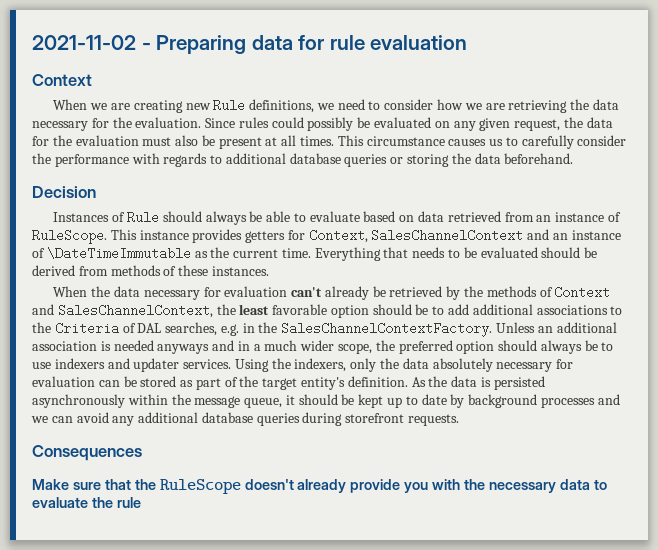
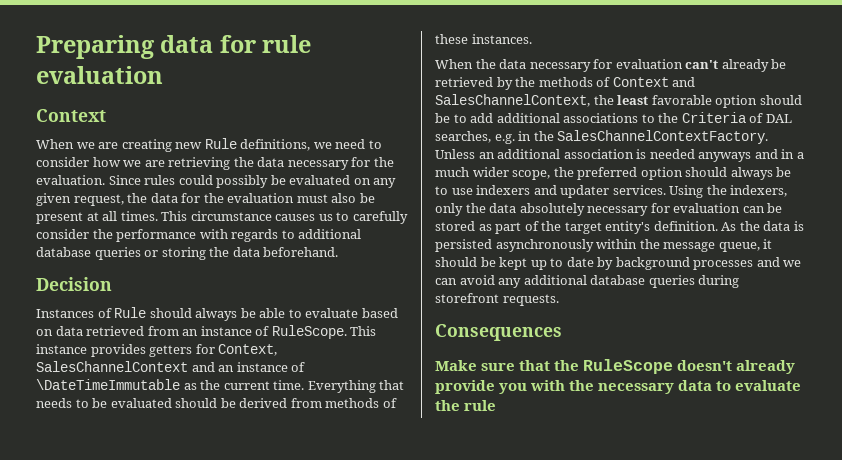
[32,35,151,50] 2021-11-02 - -> (36, 47) none

